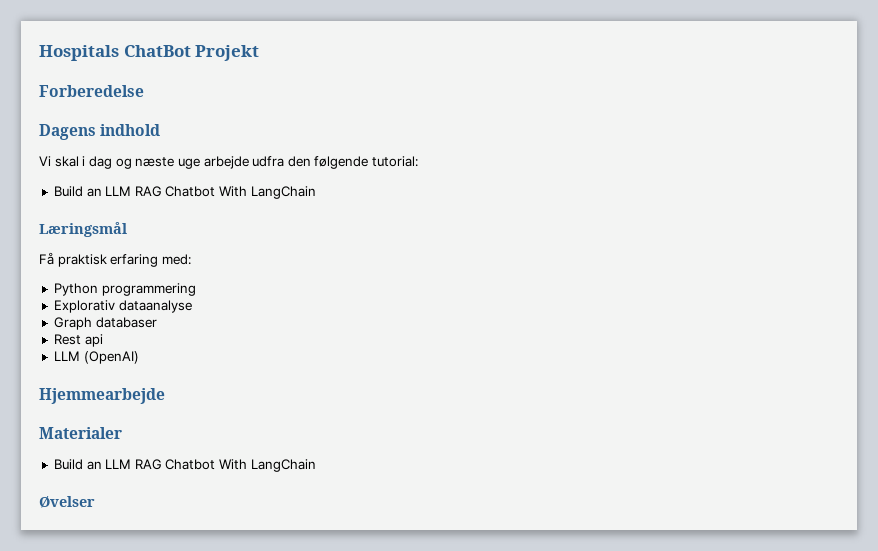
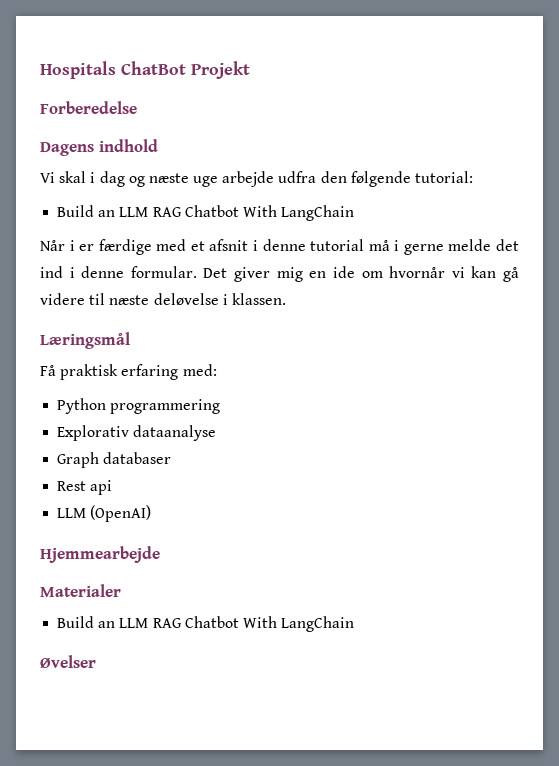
(316, 192) none -> [40,239,519,255] [40,266,520,282] [40,293,286,305] // Når i er færdige med et afsnit i denne tutorial må i gerne melde det ind i denne formular. Det giver mig en ide om hvornår vi kan gå videre til næste deløvelse i klassen.

